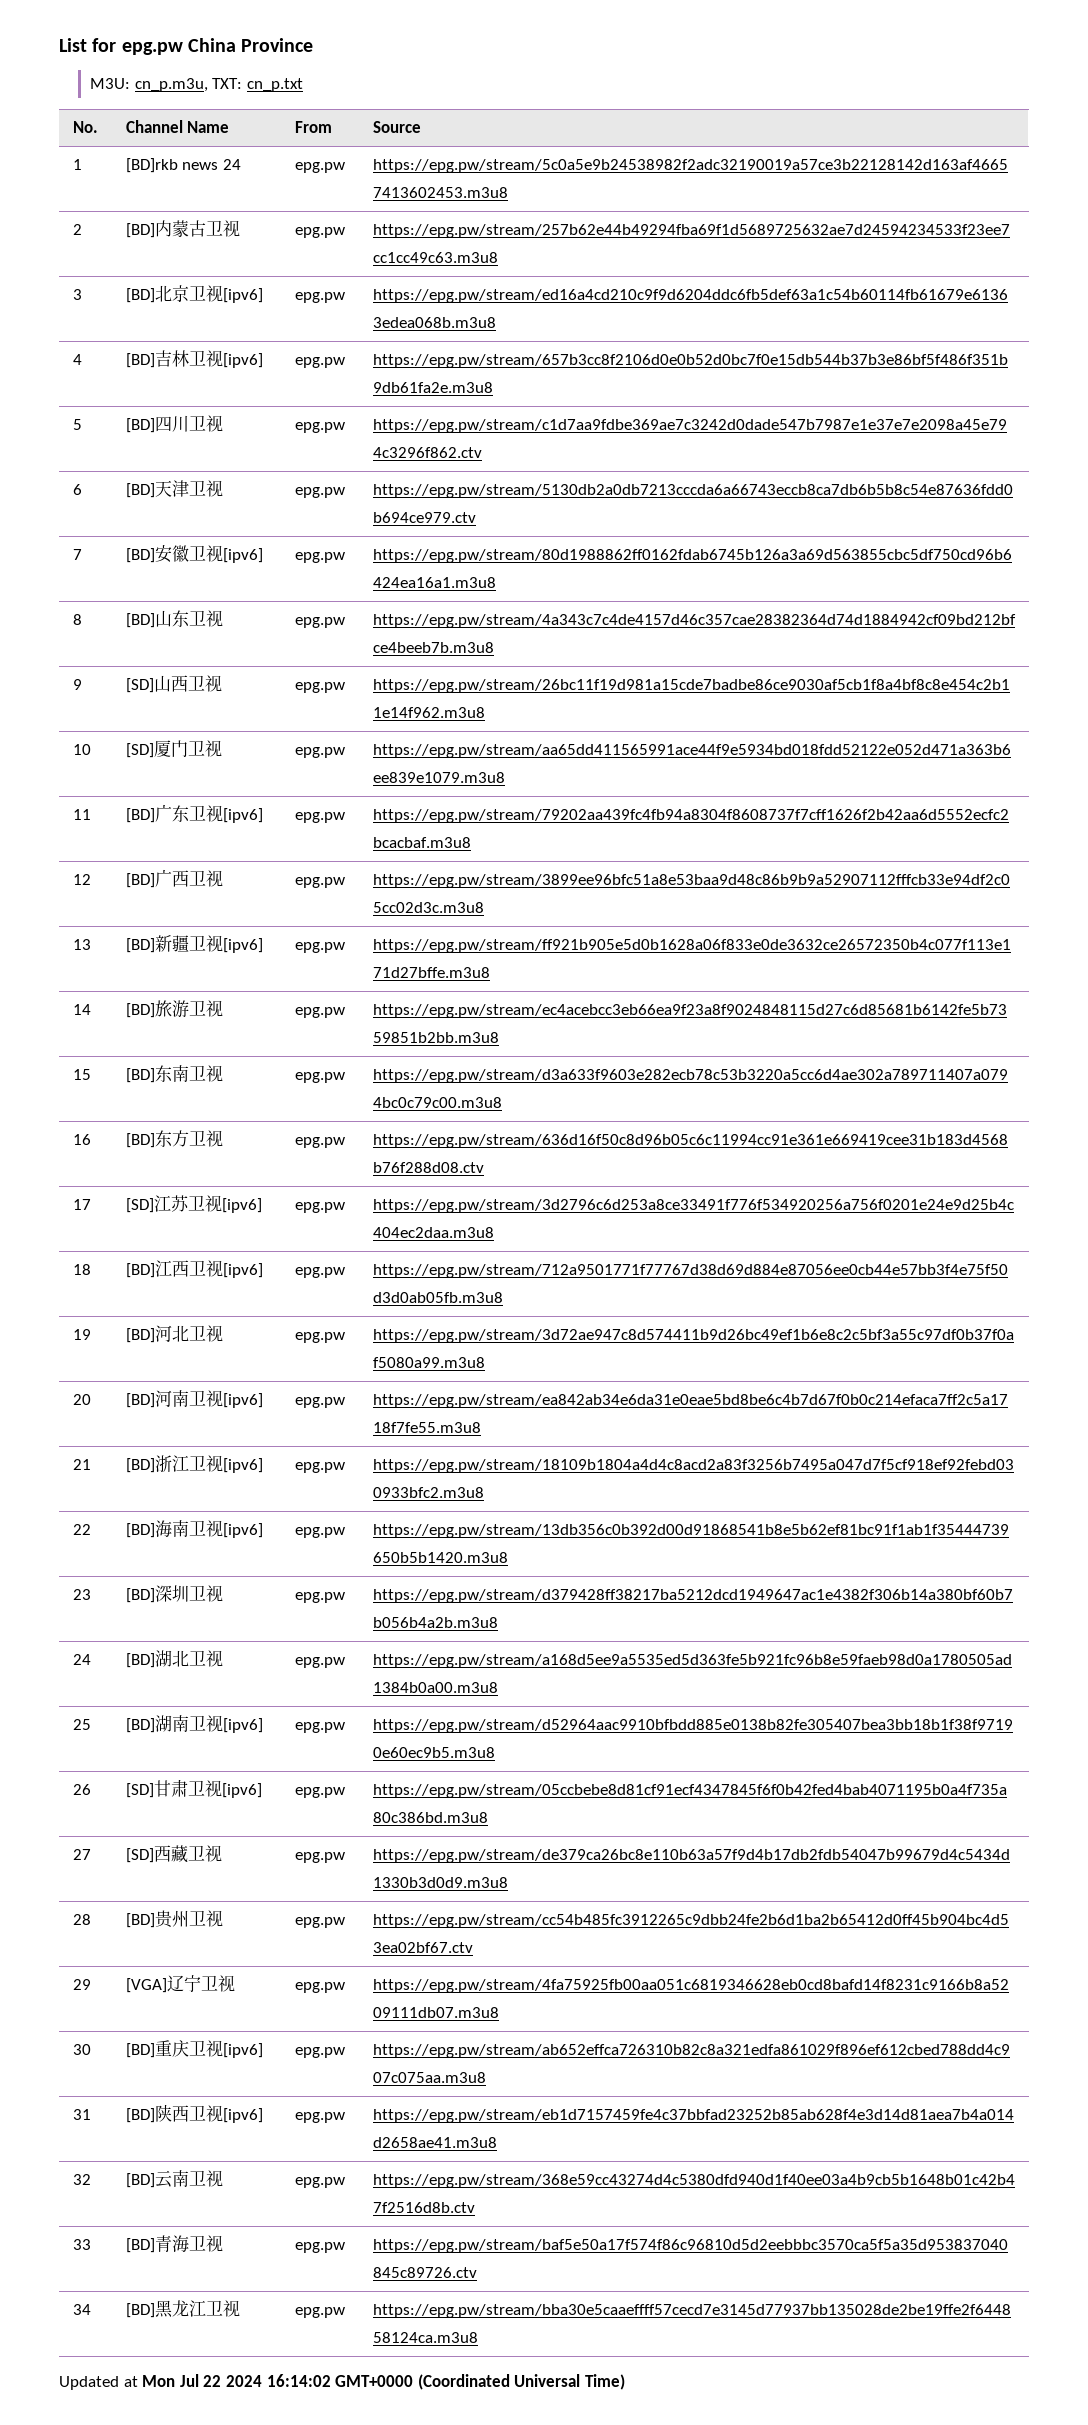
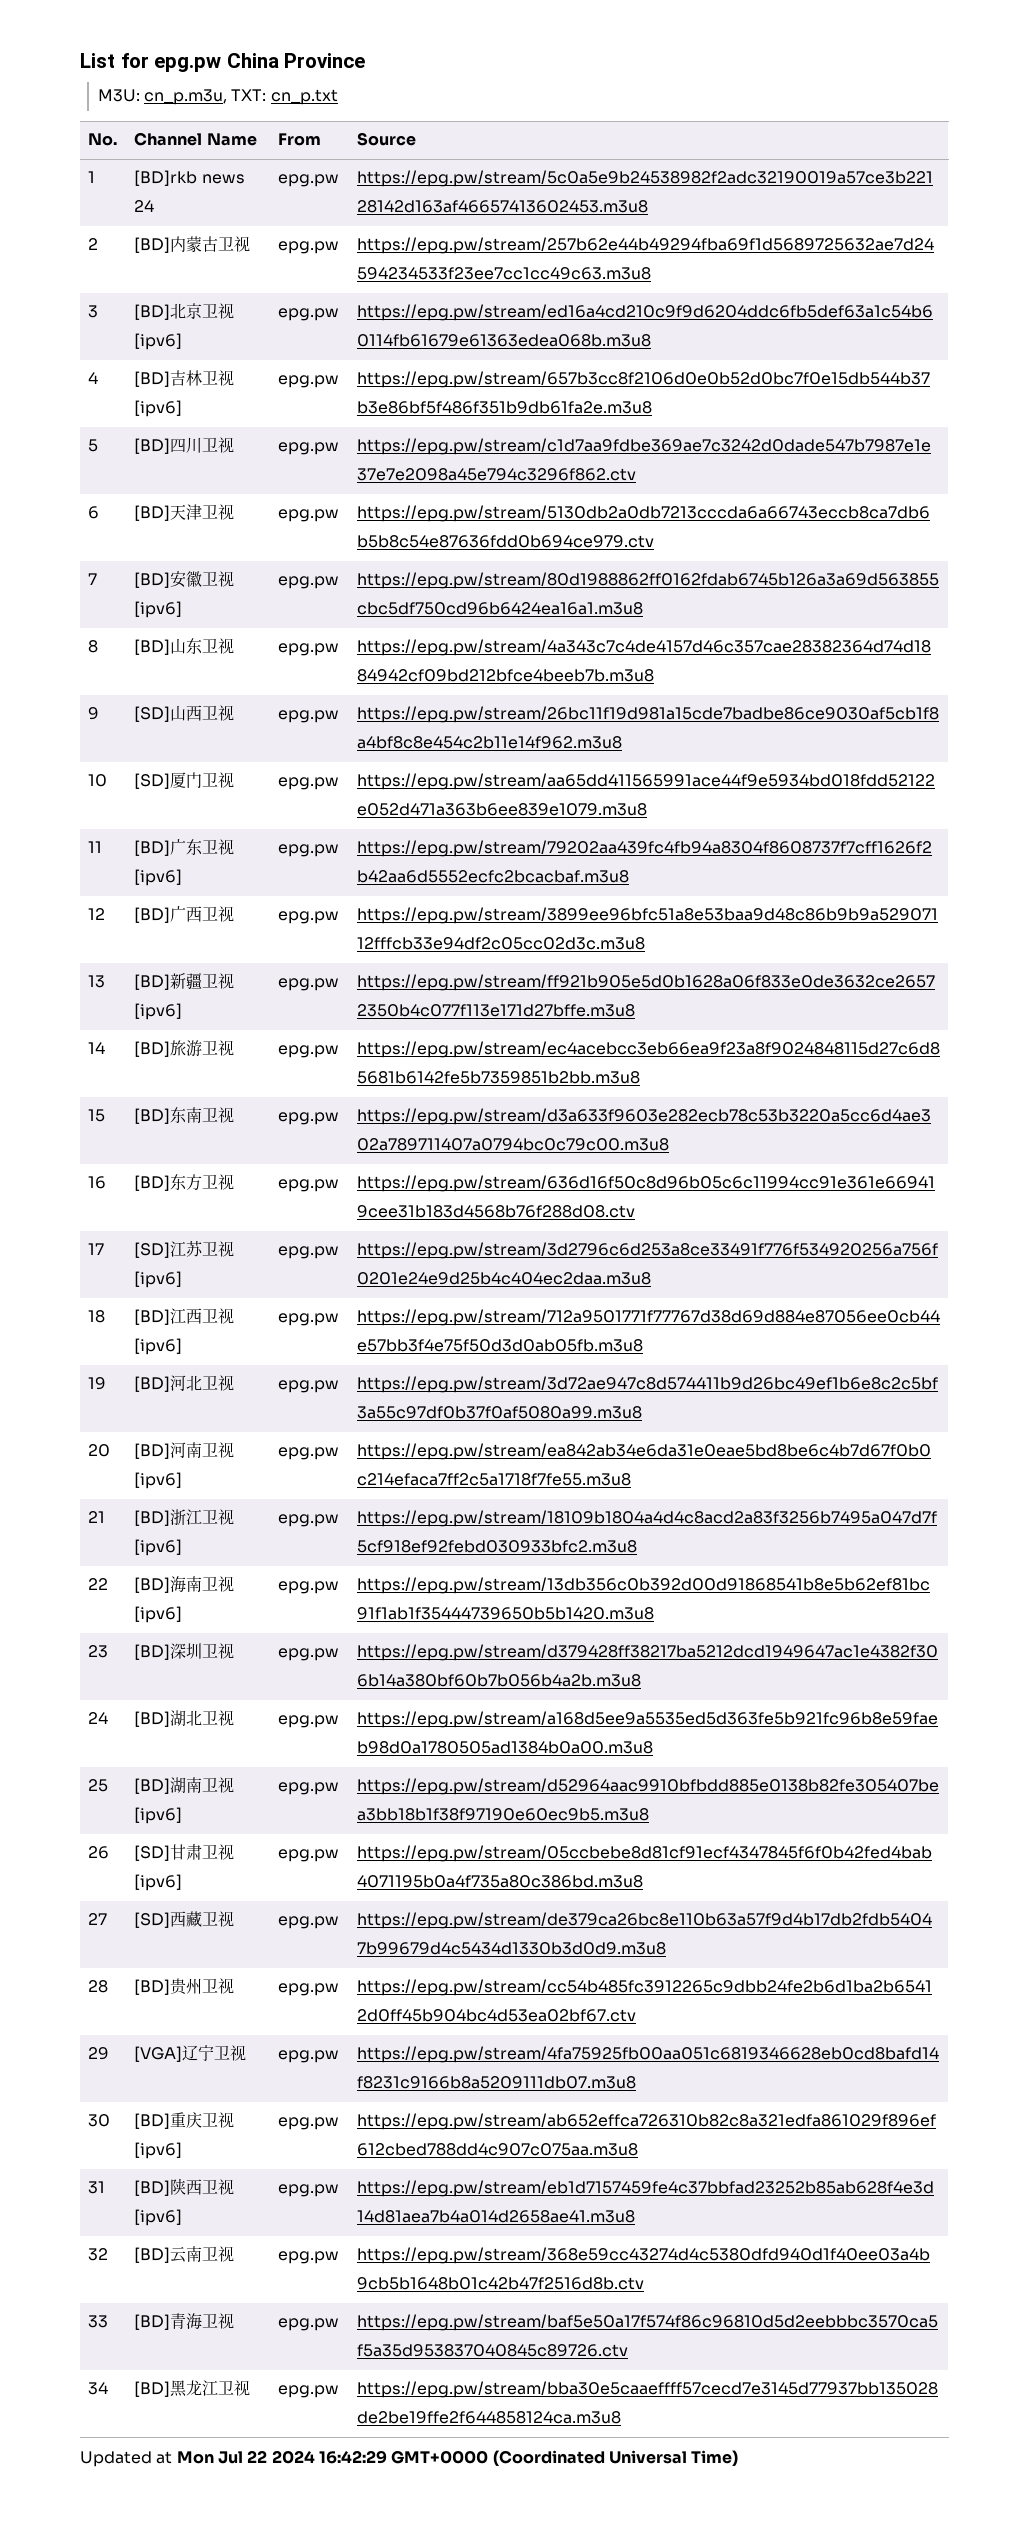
[266,2374,331,2387] 16:14:02 -> [318,2450,387,2464] 16:42:29

